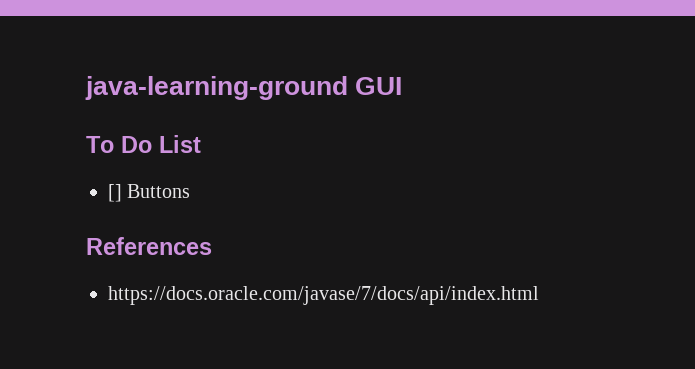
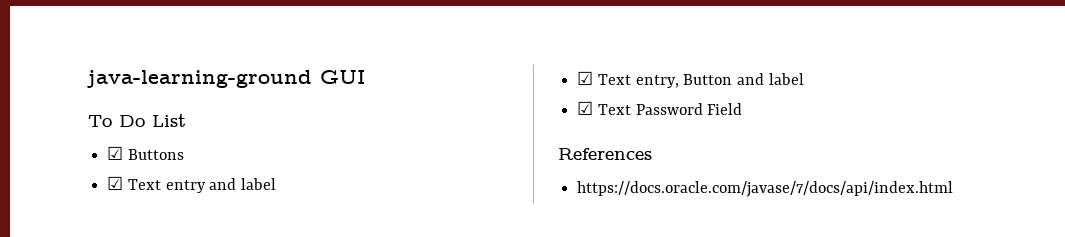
[108,184,122,202] [] -> [107,146,124,160] ☑
(191, 191) none -> [107,176,277,193] [577,71,804,88] [577,101,743,115] // ☑ Text entry and label // ☑ Text entry, Button and label // ☑ Text Password Field

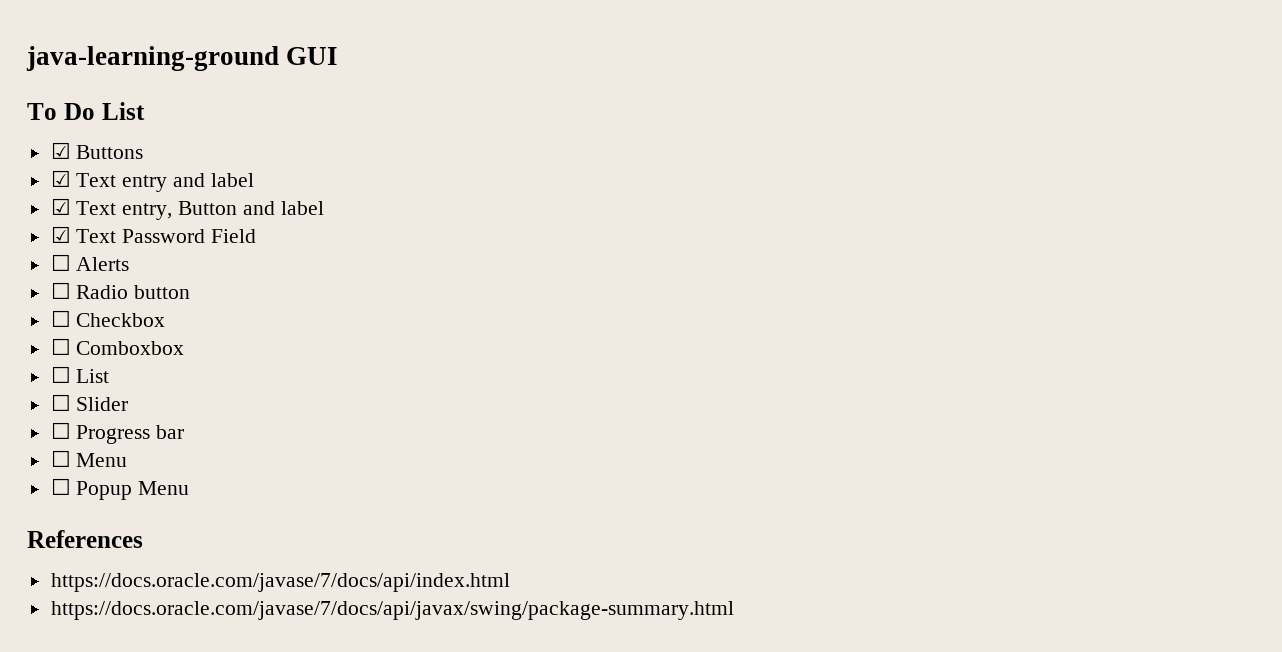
(743, 109) none -> [50,254,130,271] [50,282,191,299] [50,310,166,327] [50,338,185,355] [50,366,110,383] [50,394,129,411] [50,422,185,444] [50,450,128,467] [50,478,190,500] // ☐ Alerts // ☐ Radio button // ☐ Checkbox // ☐ Comboxbox // ☐ List // ☐ Slider // ☐ Progress bar // ☐ Menu // ☐ Popup Menu
(954, 189) none -> [50,601,734,620] // https://docs.oracle.com/javase/7/docs/api/javax/swing/package-summary.html

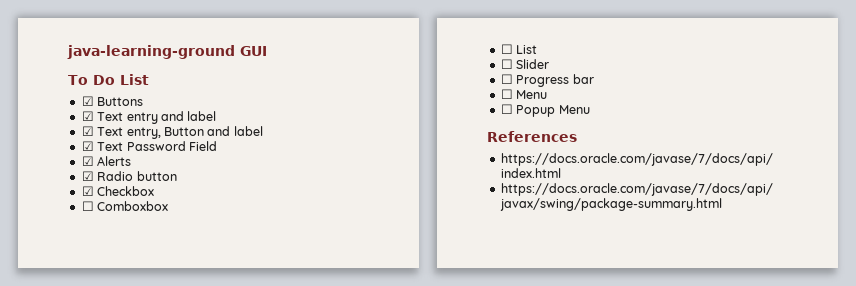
[50,254,71,271] ☐ -> [81,156,94,166] ☑
[50,282,71,299] ☐ -> [81,171,94,181] ☑
[50,310,71,327] ☐ -> [81,186,94,196] ☑

